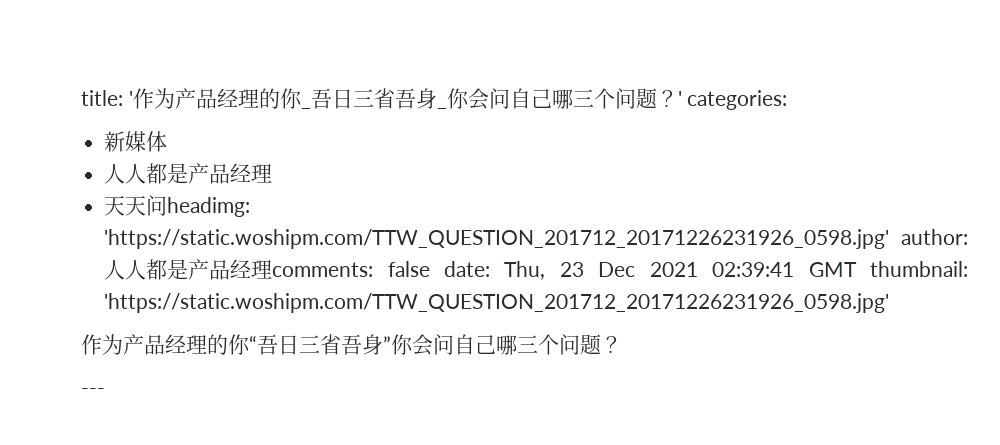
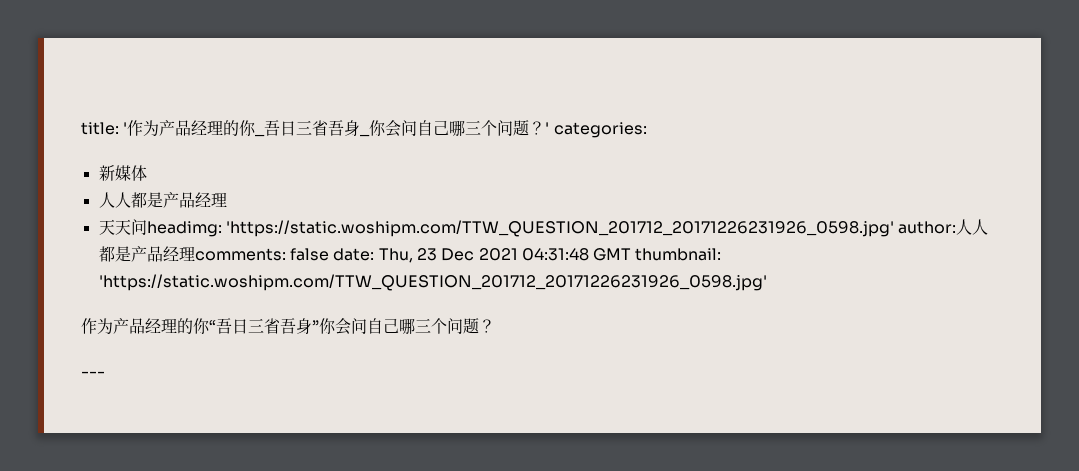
[712,262,795,277] 02:39:41 -> [521,248,589,261] 04:31:48

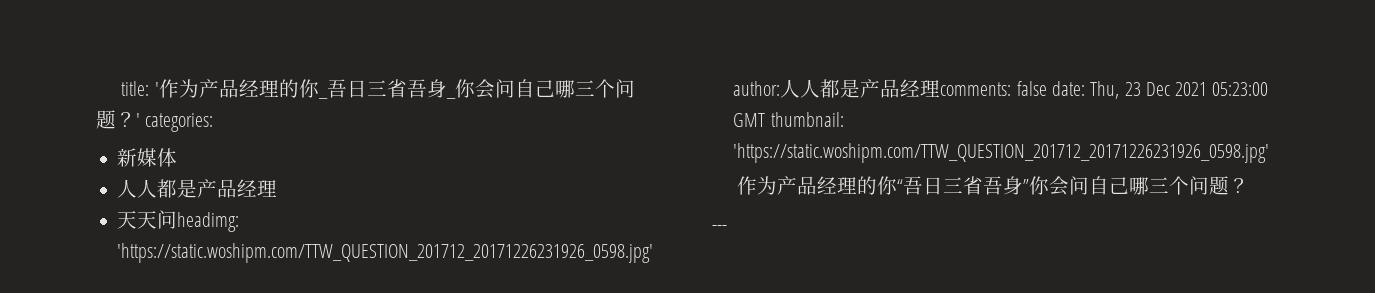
[521,248,589,261] 04:31:48 -> [1212,82,1269,96] 05:23:00

